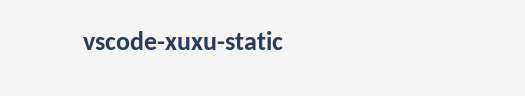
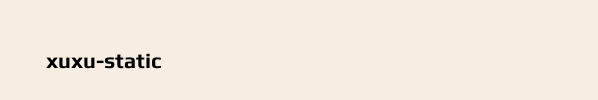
[83,31,283,50] vscode-xuxu-static -> [46,53,161,69] xuxu-static

